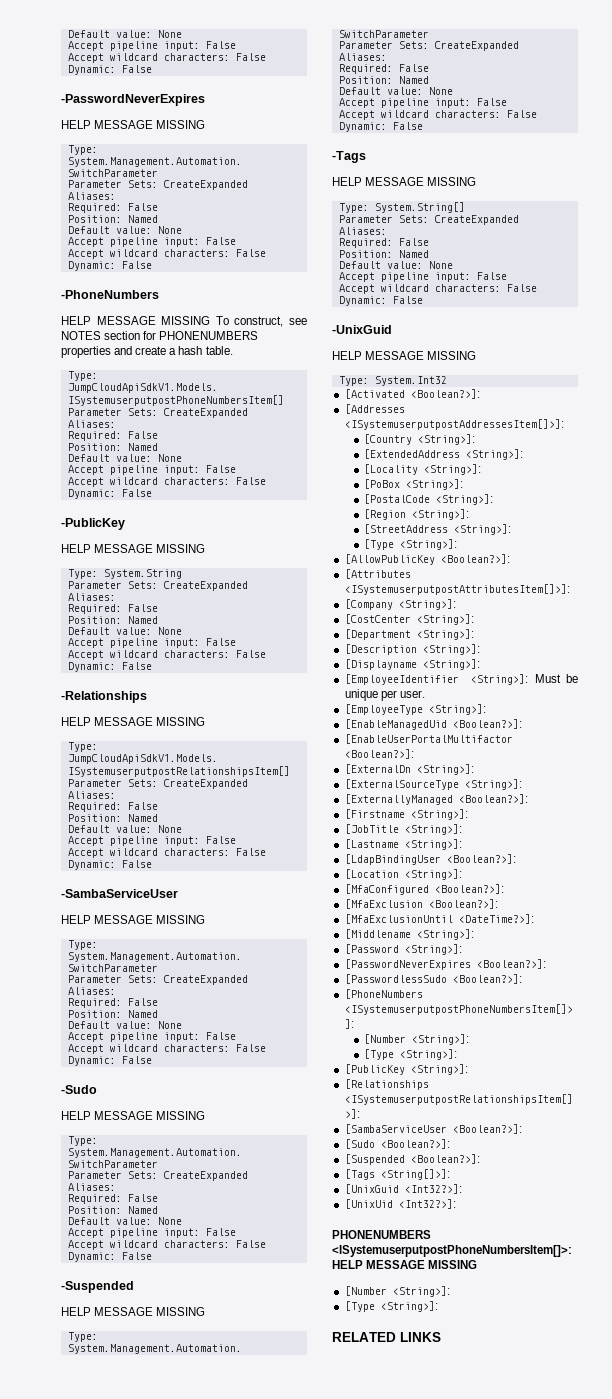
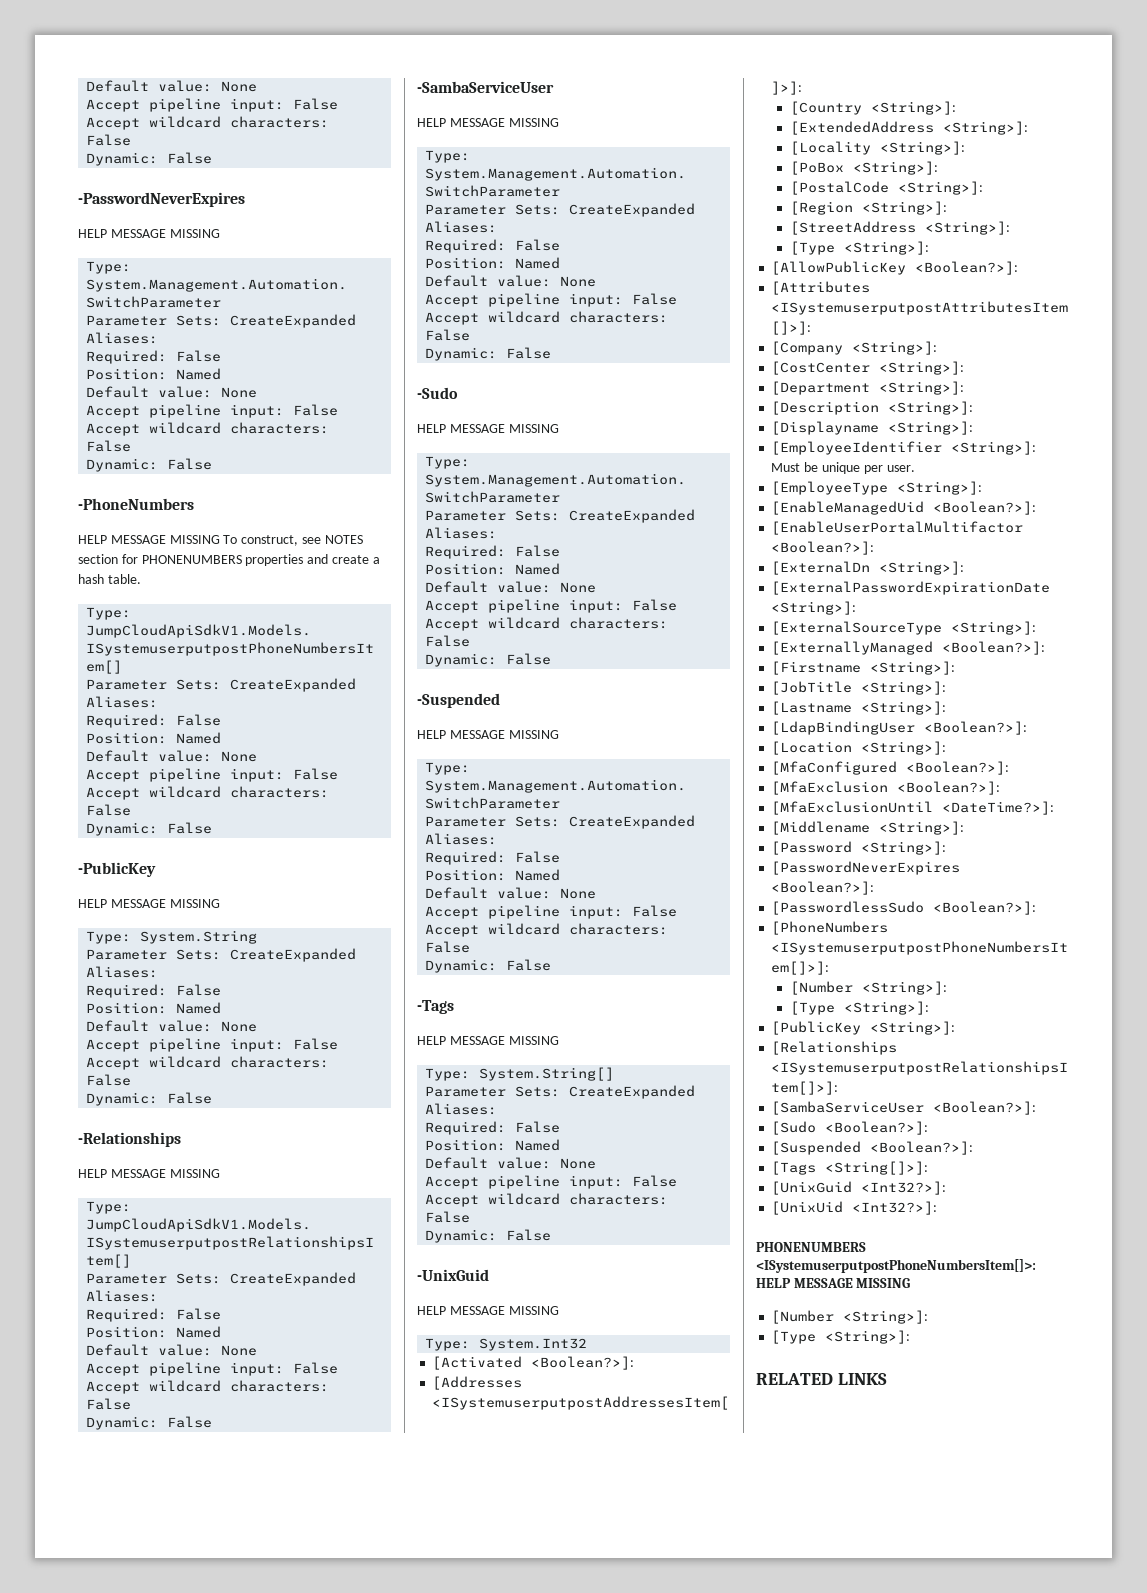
(474, 769) none -> [771,581,1051,595] [771,601,857,615] // [ExternalPasswordExpirationDate <String>]:

